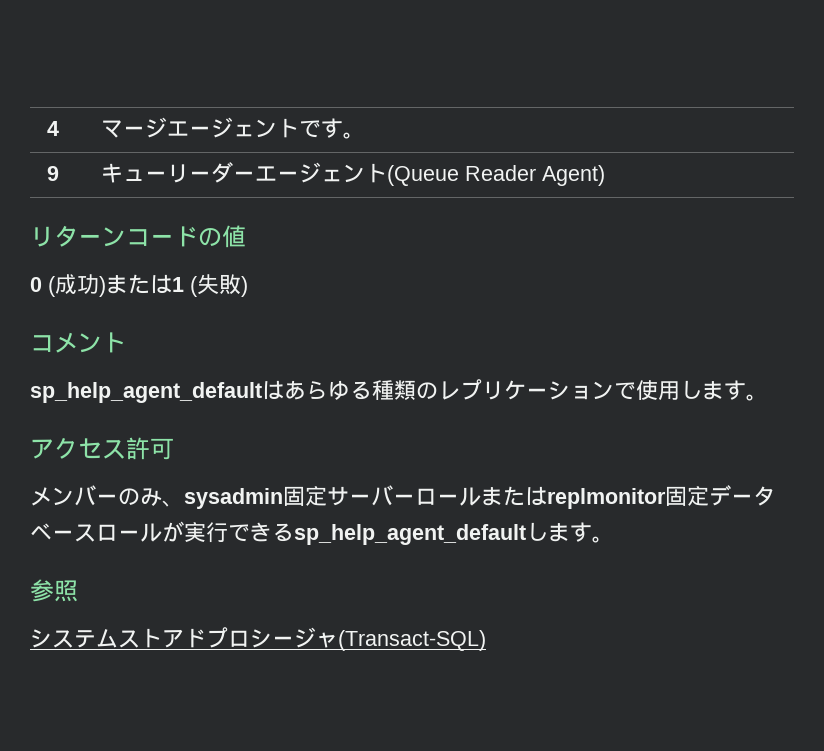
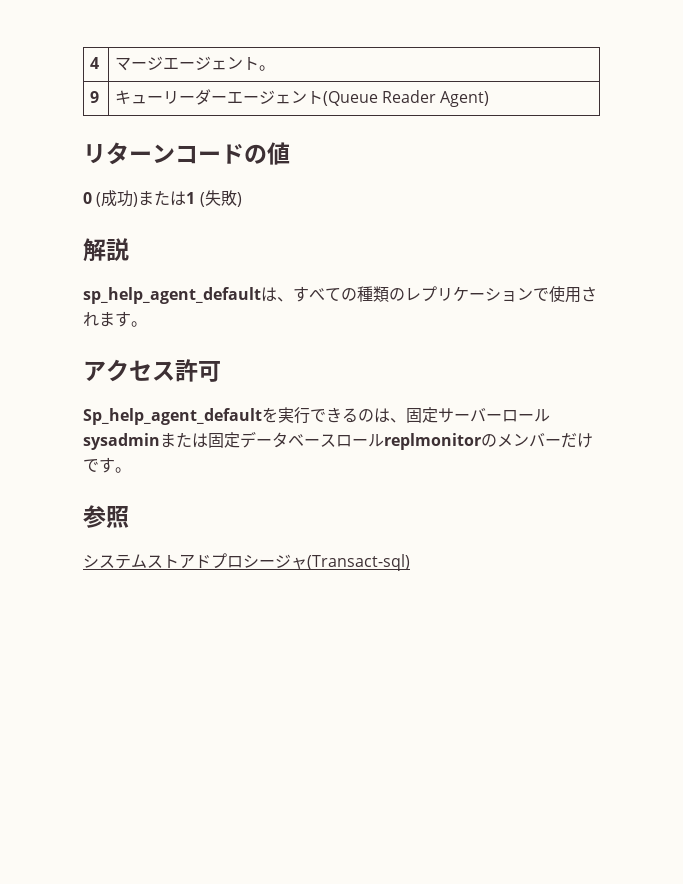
[299,118,344,138] です -> (259, 63) none
[30,332,126,353] コメント -> [83,238,129,262] 解説
[284,380,372,400] あらゆる -> [277,286,357,302] 、すべての
[680,380,702,399] し -> [581,286,597,302] [83,312,99,326] され
[30,485,283,509] メンバーのみ、sysadmin -> [83,407,406,425] Sp_help_agent_defaultを実行できるのは、
[481,486,666,509] またはreplmonitor -> [83,432,208,450] sysadminまたは
[162,521,570,545] が実行できるsp_help_agent_defaultしま -> [384,433,593,450] [83,459,99,472] replmonitorのメンバーだけで
[338,630,486,651] (Transact-SQL) -> [307,554,410,571] (Transact-sql)

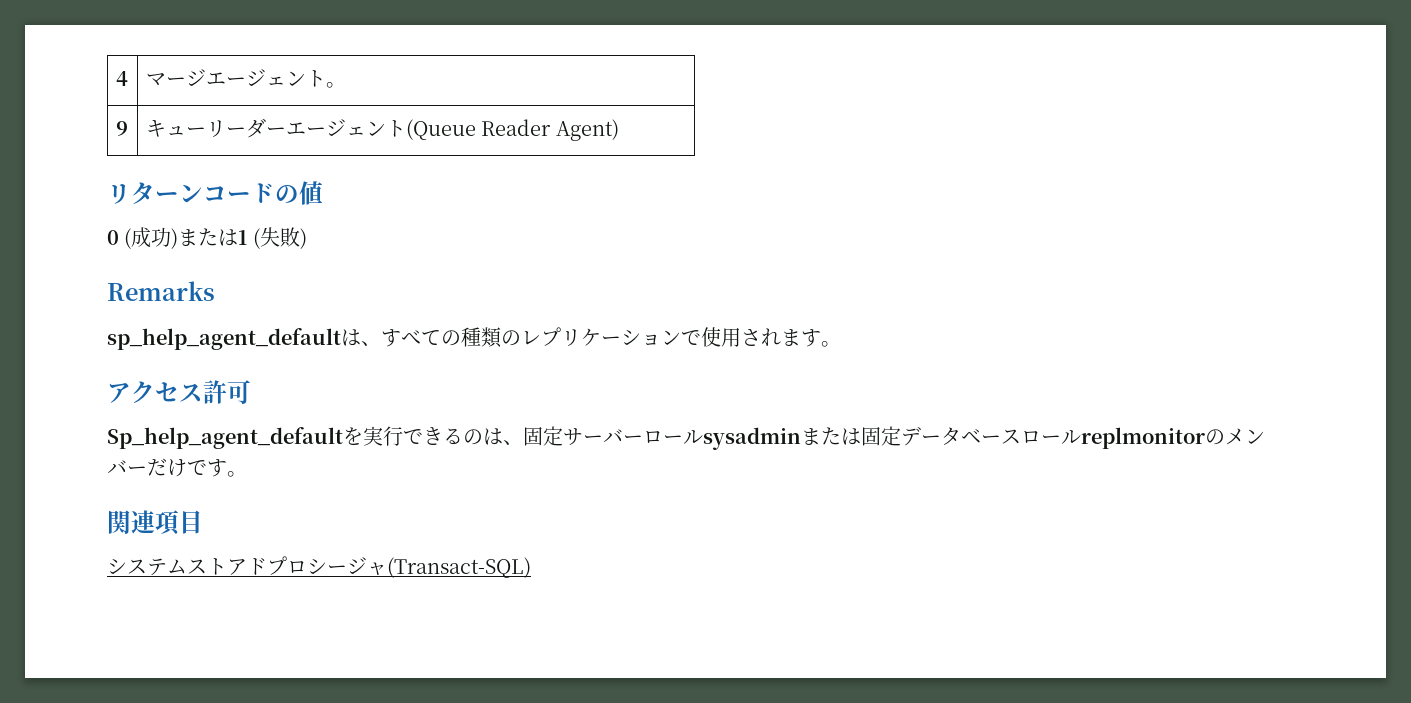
[83,238,129,262] 解説 -> [107,281,215,301] Remarks
[83,505,129,528] 参照 -> [107,510,203,535] 関連項目
[307,554,410,571] (Transact-sql) -> [387,557,531,578] (Transact-SQL)

